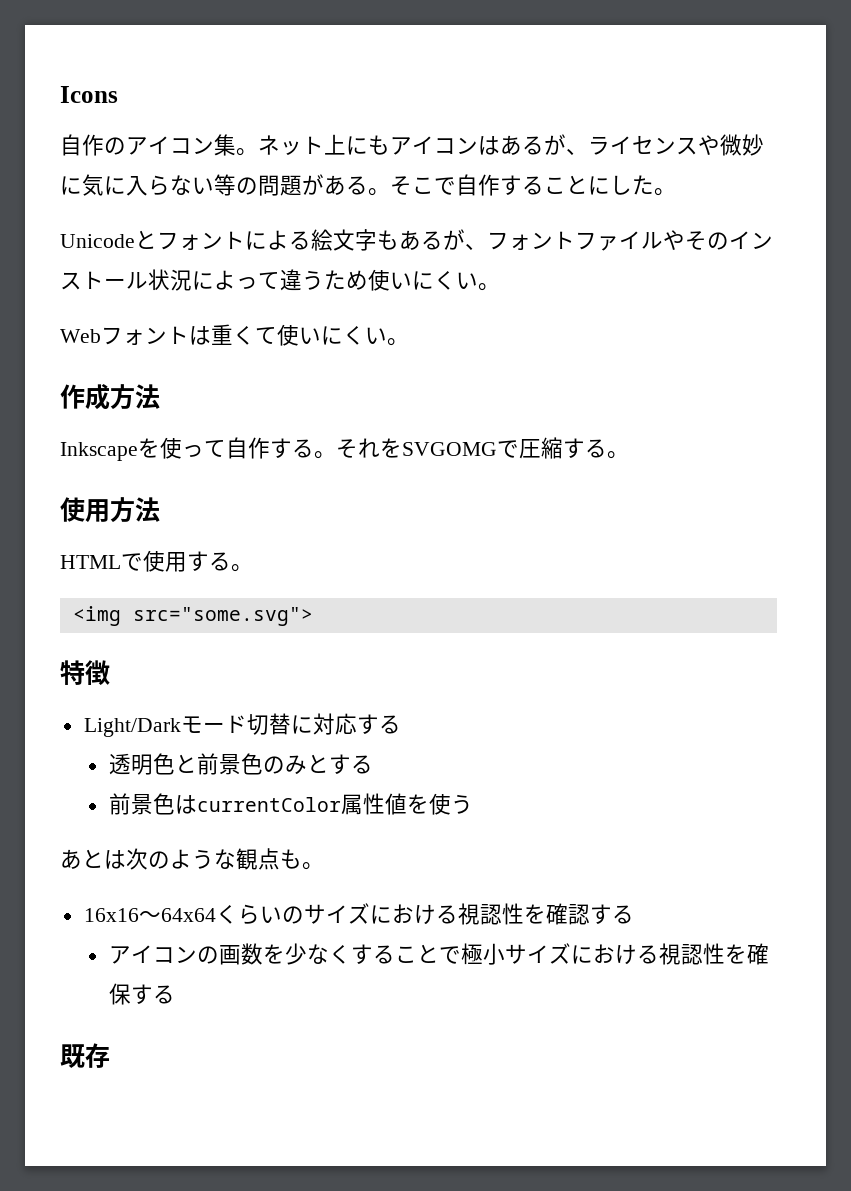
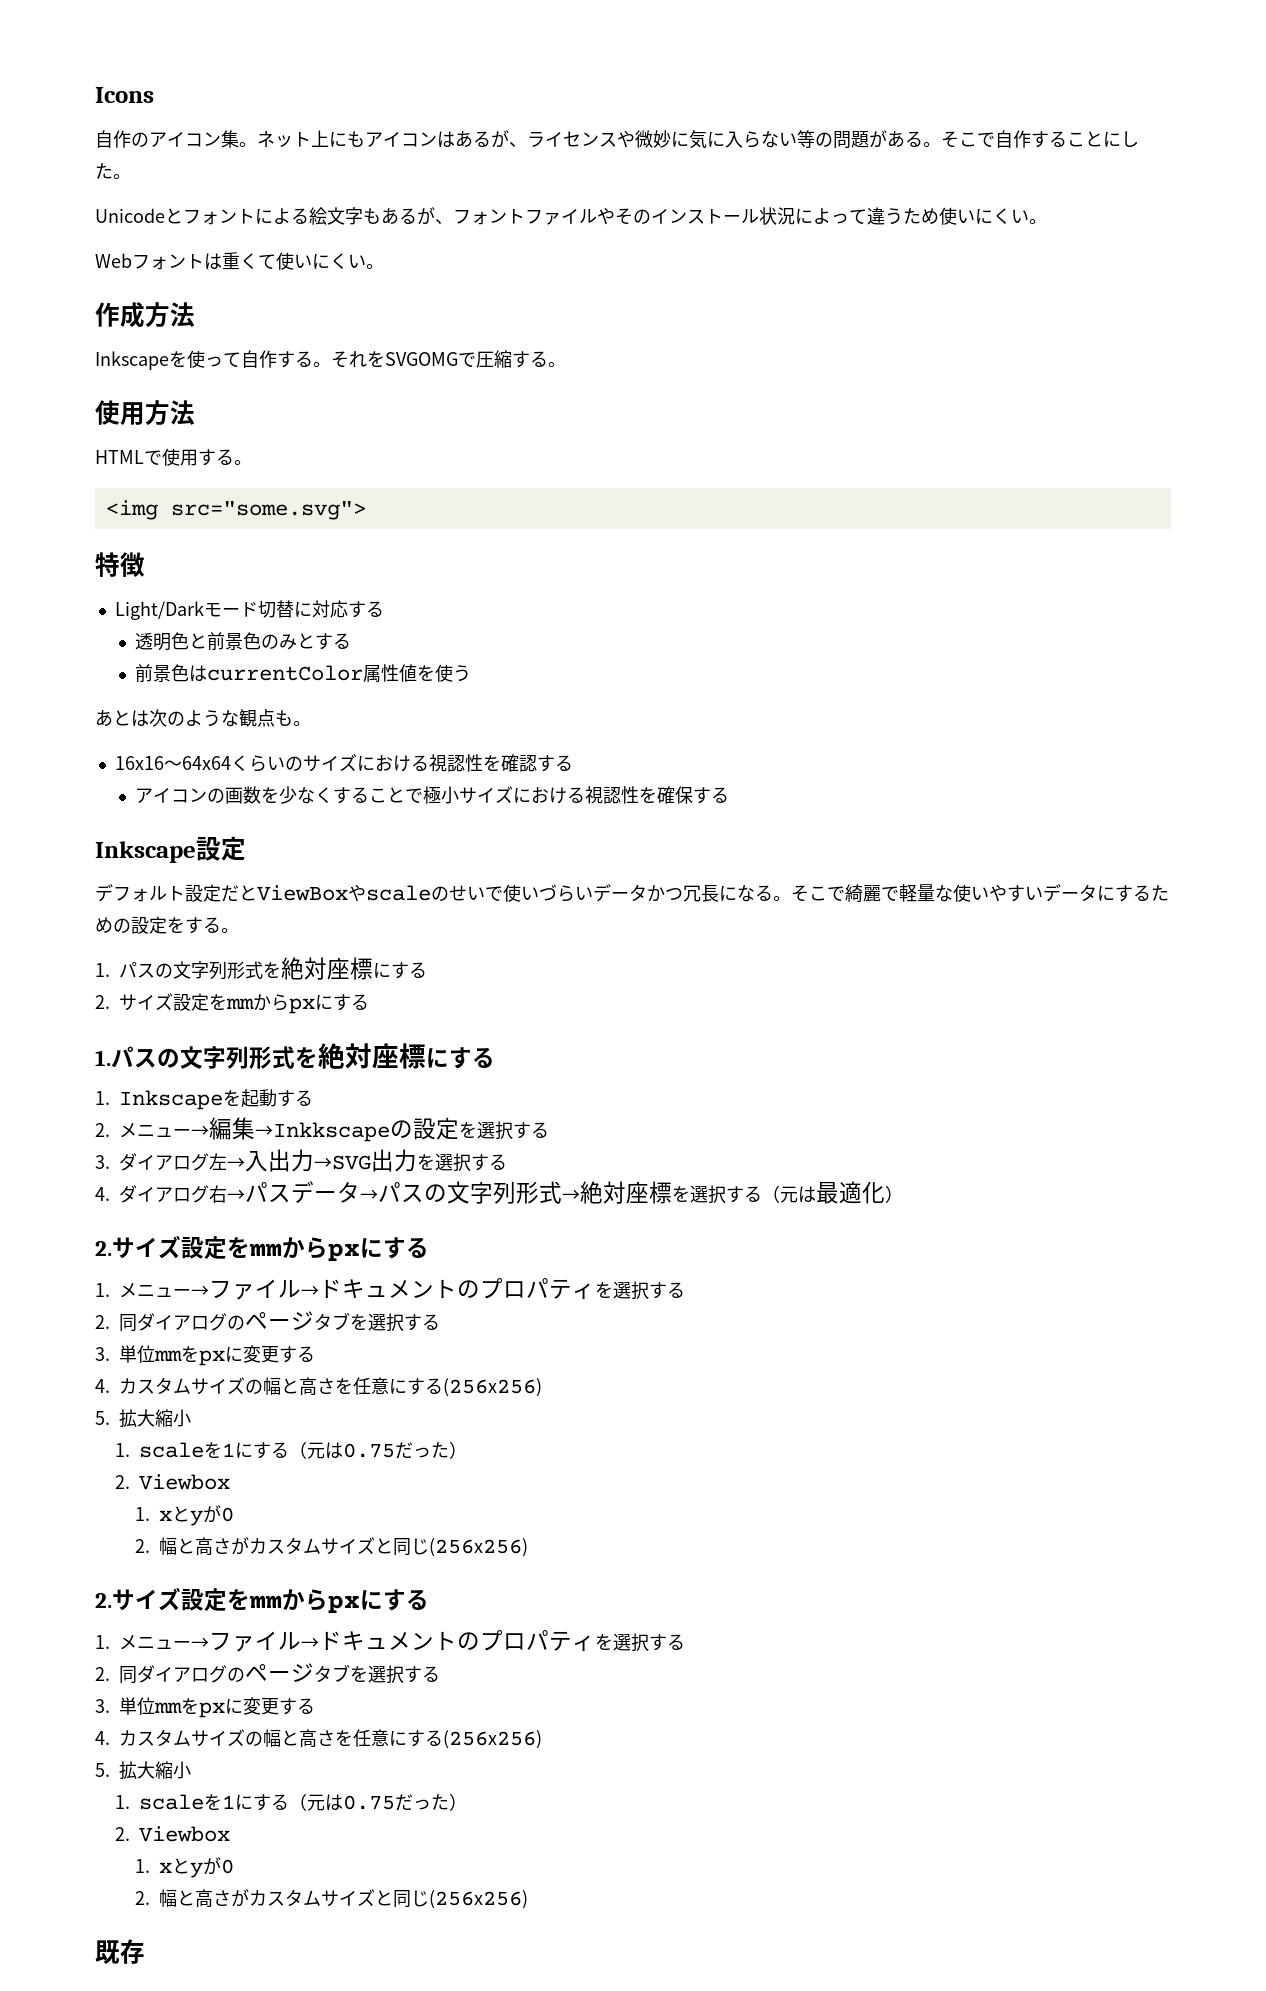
(175, 994) none -> [95,836,246,863] [95,884,1169,902] [95,916,239,934] [95,957,427,980] [95,993,369,1014] [95,1043,495,1069] [95,1089,313,1110] [95,1117,549,1142] [95,1149,507,1172] [95,1181,903,1204] [95,1235,429,1262] [95,1277,685,1300] [95,1311,440,1332] [95,1345,315,1366] [95,1377,542,1397] [95,1409,191,1428] [115,1441,468,1459] [115,1474,231,1490] [135,1505,235,1526] [135,1537,529,1557] [95,1587,429,1614] [95,1629,685,1652] [95,1663,440,1684] [95,1697,315,1718] [95,1729,542,1749] [95,1761,191,1780] [115,1793,468,1811] [115,1826,231,1842] [135,1857,235,1878] [135,1889,529,1909] // Inkscape設定 // デフォルト設定だとViewBoxやscaleのせいで使いづらいデータかつ冗長になる。そこで綺麗で軽量な使いやすいデータにするための設定をする。 // 1.パスの文字列形式を絶対座標にする // 2.サイズ設定をmmからpxにする // 1.パスの文字列形式を絶対座標にする // 1. Inkscapeを起動する // 2.メニュー→編集→Inkkscapeの設定を選択する // 3.ダイアログ左→入出力→SVG出力を選択する // 4.ダイアログ右→パスデータ→パスの文字列形式→絶対座標を選択する（元は最適化） // 2.サイズ設定をmmからpxにする // 1.メニュー→ファイル→ドキュメントのプロパティを選択する // 2.同ダイアログのページタブを選択する // 3.単位mmをpxに変更する // 4.カスタムサイズの幅と高さを任意にする(256x256) // 5.拡大縮小 // 1. scaleを1にする（元は0.75だった） // 2. Viewbox // 1. xとyが0 // 2.幅と高さがカスタムサイズと同じ(256x256) // 2.サイズ設定をmmからpxにする // 1.メニュー→ファイル→ドキュメントのプロパティを選択する // 2.同ダイアログのページタブを選択する // 3.単位mmをpxに変更する // 4.カスタムサイズの幅と高さを任意にする(256x256) // 5.拡大縮小 // 1. scaleを1にする（元は0.75だった） // 2. Viewbox // 1. xとyが0 // 2.幅と高さがカスタムサイズと同じ(256x256)

